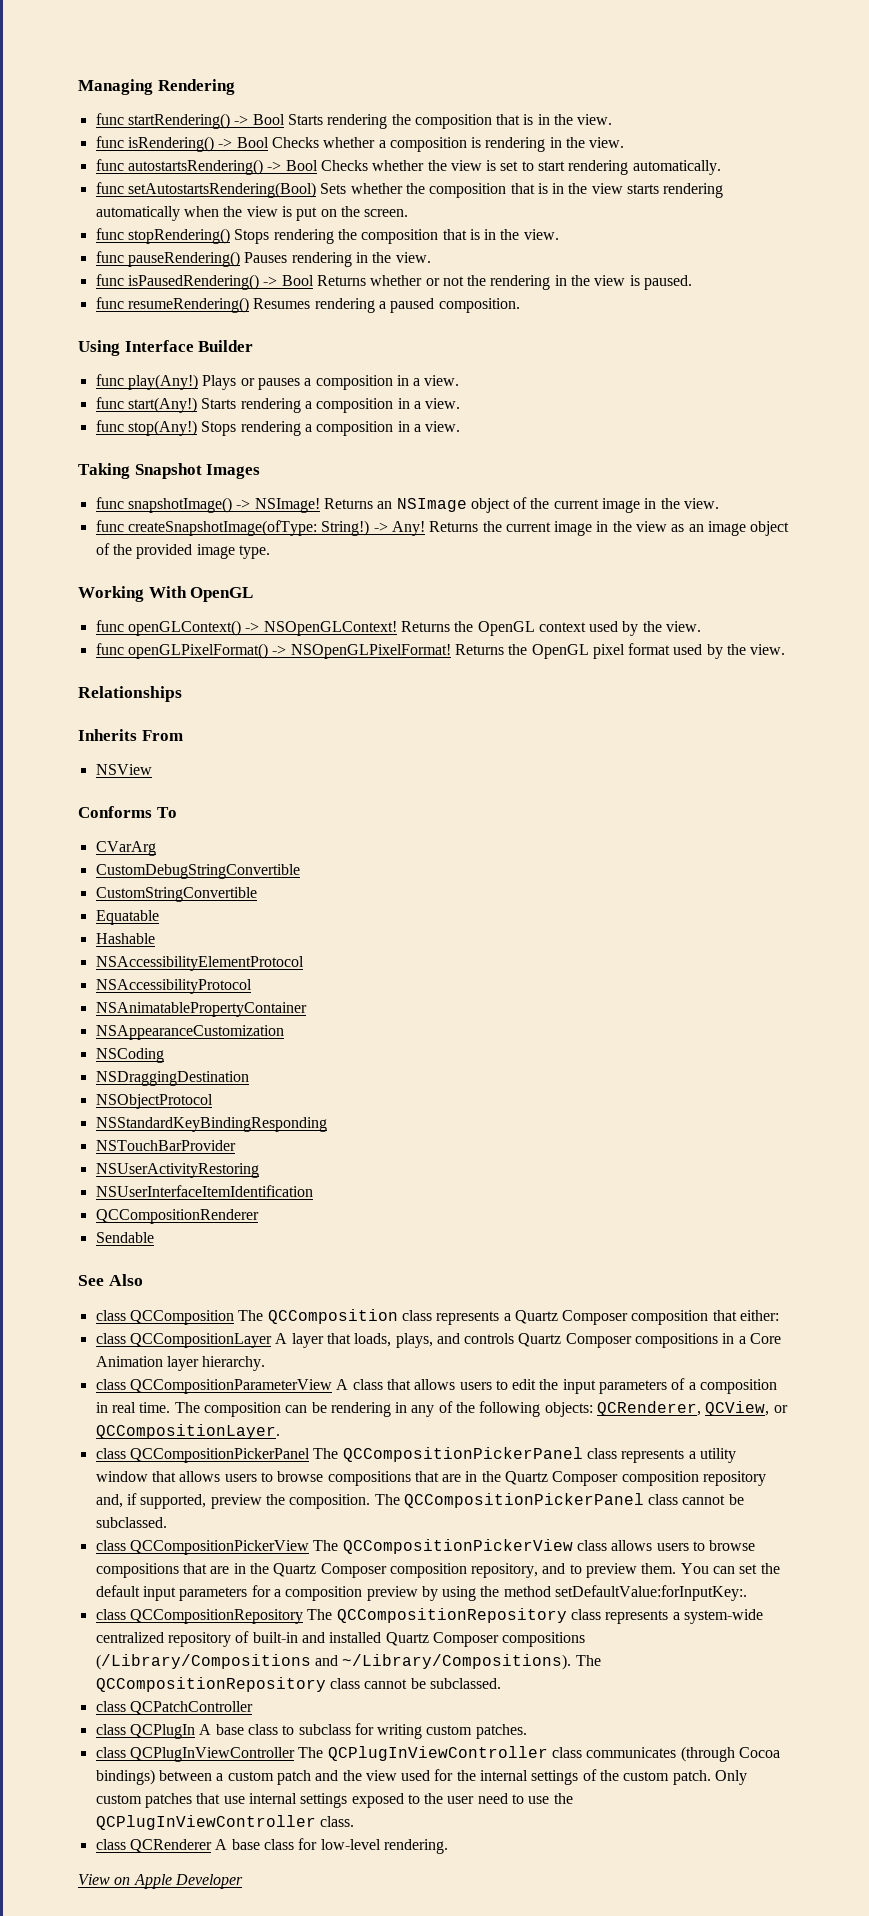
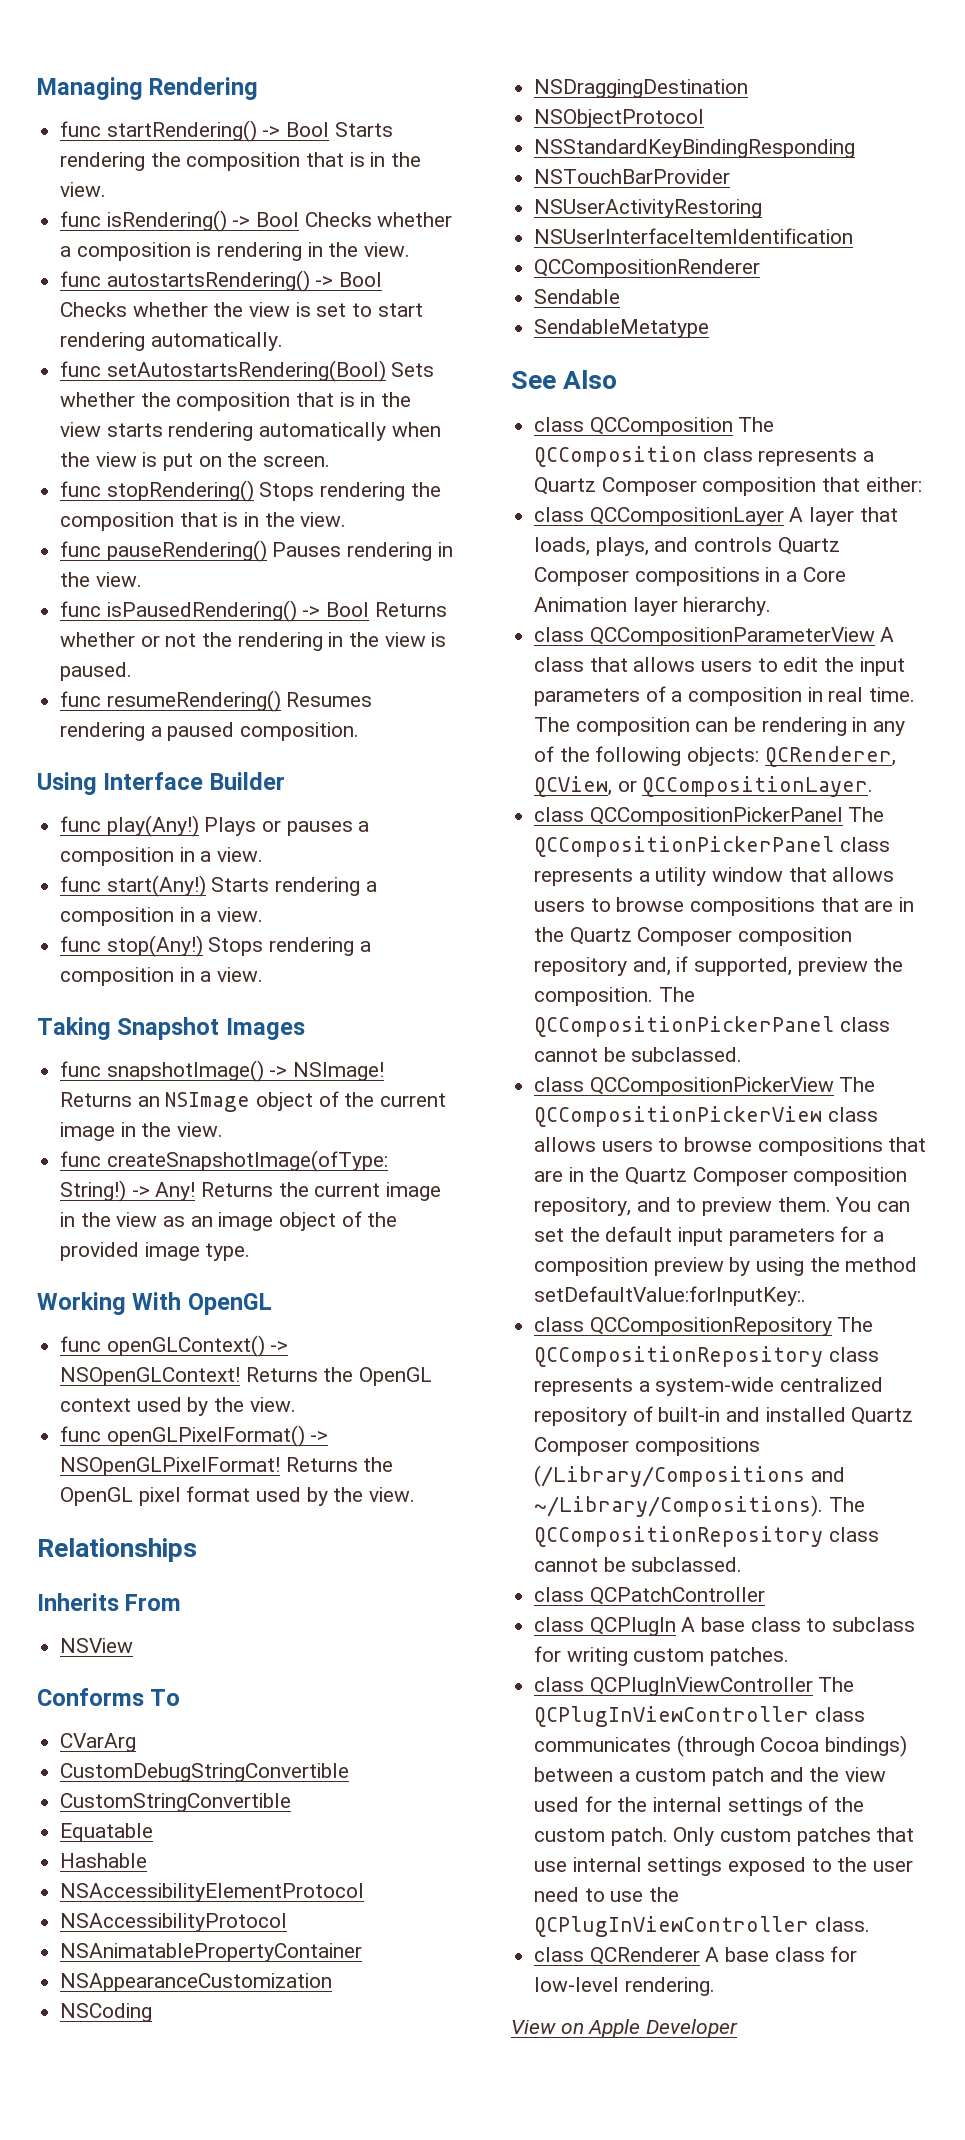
(154, 1237) none -> [534,319,710,338] // SendableMetatype

